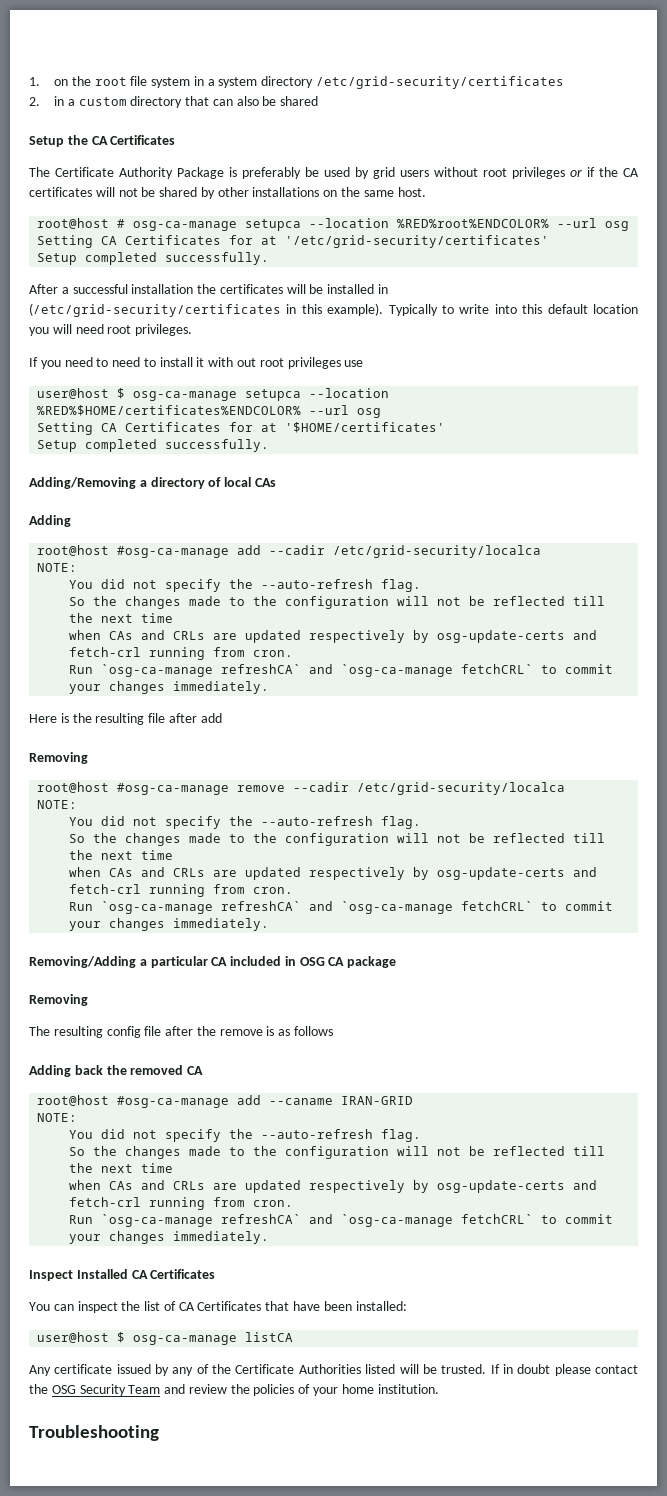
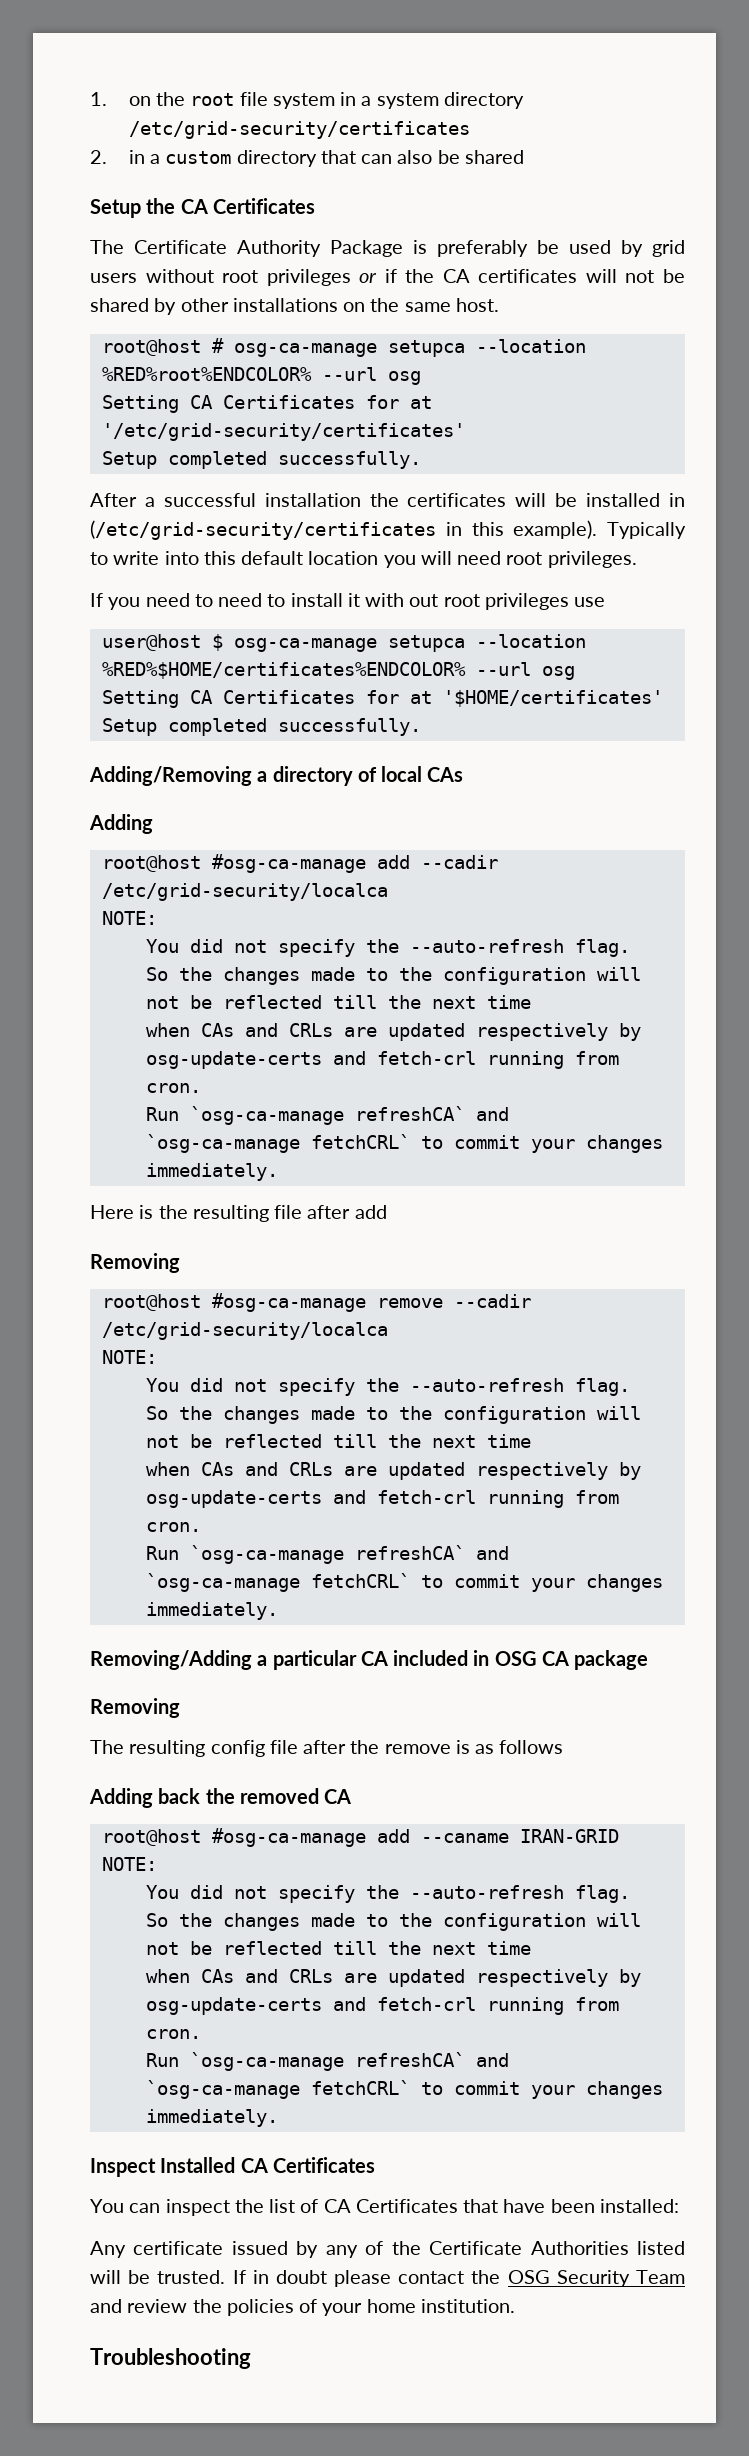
[37,1332,294,1345] // user@host $ osg-ca-manage listCA -> (679, 2206) none

